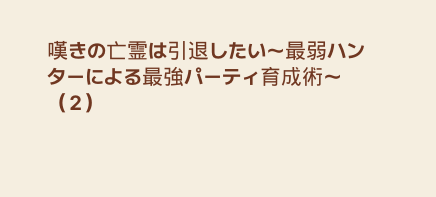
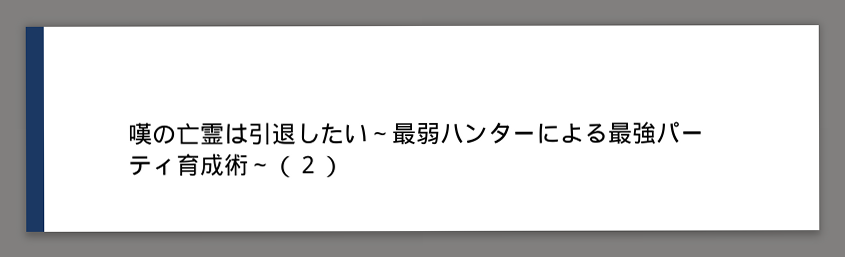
[68,41,87,59] き -> (153, 134) none

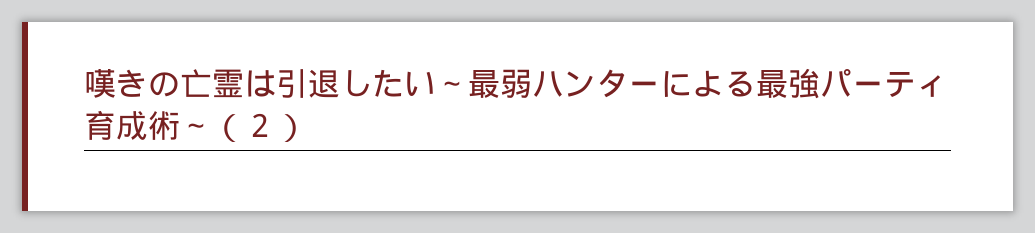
(153, 134) none -> [116,69,148,97] き

